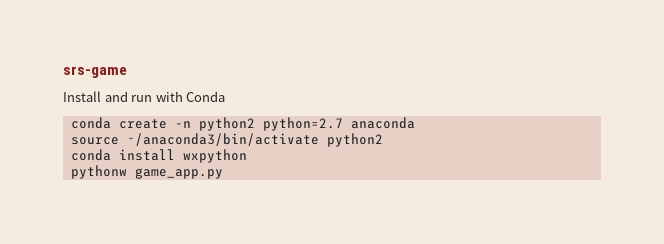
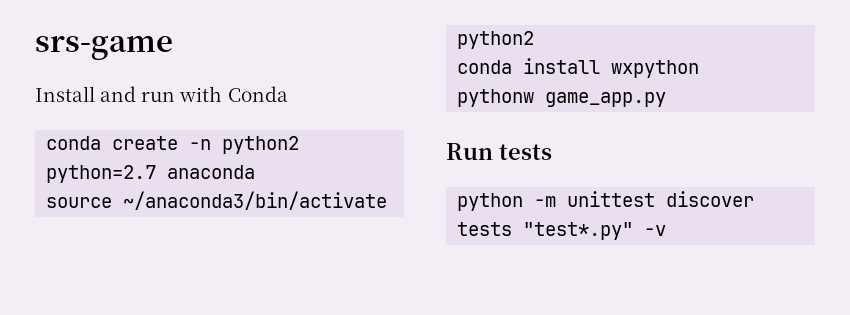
(223, 173) none -> [446,143,552,160] [457,191,755,211] [457,222,667,240] // Run tests // python -m unittest discover tests "test*.py" -v

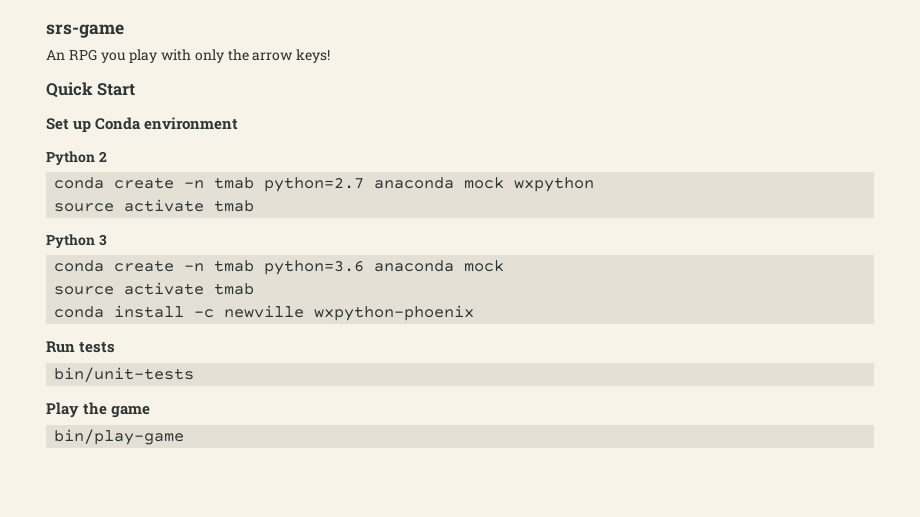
[35,86,288,102] [46,136,300,154] Install and run with Conda // conda create -n python2 -> [46,49,331,63] [46,82,136,98] [46,117,239,133] [46,151,107,165] [54,177,255,189] An RPG you play with only the arrow keys! // Quick Start // Set up Conda environment // Python 2 // conda create -n tmab
[46,191,388,210] [457,31,535,49] // source ~/anaconda3/bin/activate python2 -> [464,177,595,192] [54,199,255,212] [46,234,107,248] [54,260,505,275] [54,282,255,295] mock wxpython // source activate tmab // Python 3 // conda create -n tmab python=3.6 anaconda mock // source activate tmab
[611,60,700,78] [457,89,667,107] wxpython // pythonw game_app.py -> [194,305,475,321] -c newville wxpython-phoenix
[457,191,755,211] [457,222,667,240] python -m unittest discover tests "test*.py" -v -> [54,367,195,382] [46,402,151,418] [54,429,185,445] bin/unit-tests // Play the game // bin/play-game

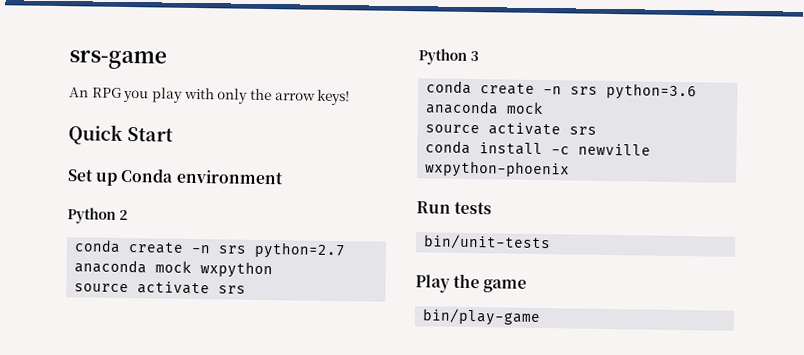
[214,177,255,189] tmab -> [218,245,247,254] srs
[214,200,255,212] tmab -> [218,285,247,294] srs
[214,260,255,272] tmab -> [570,86,599,95] srs
[214,283,255,295] tmab -> [569,126,598,135] srs

